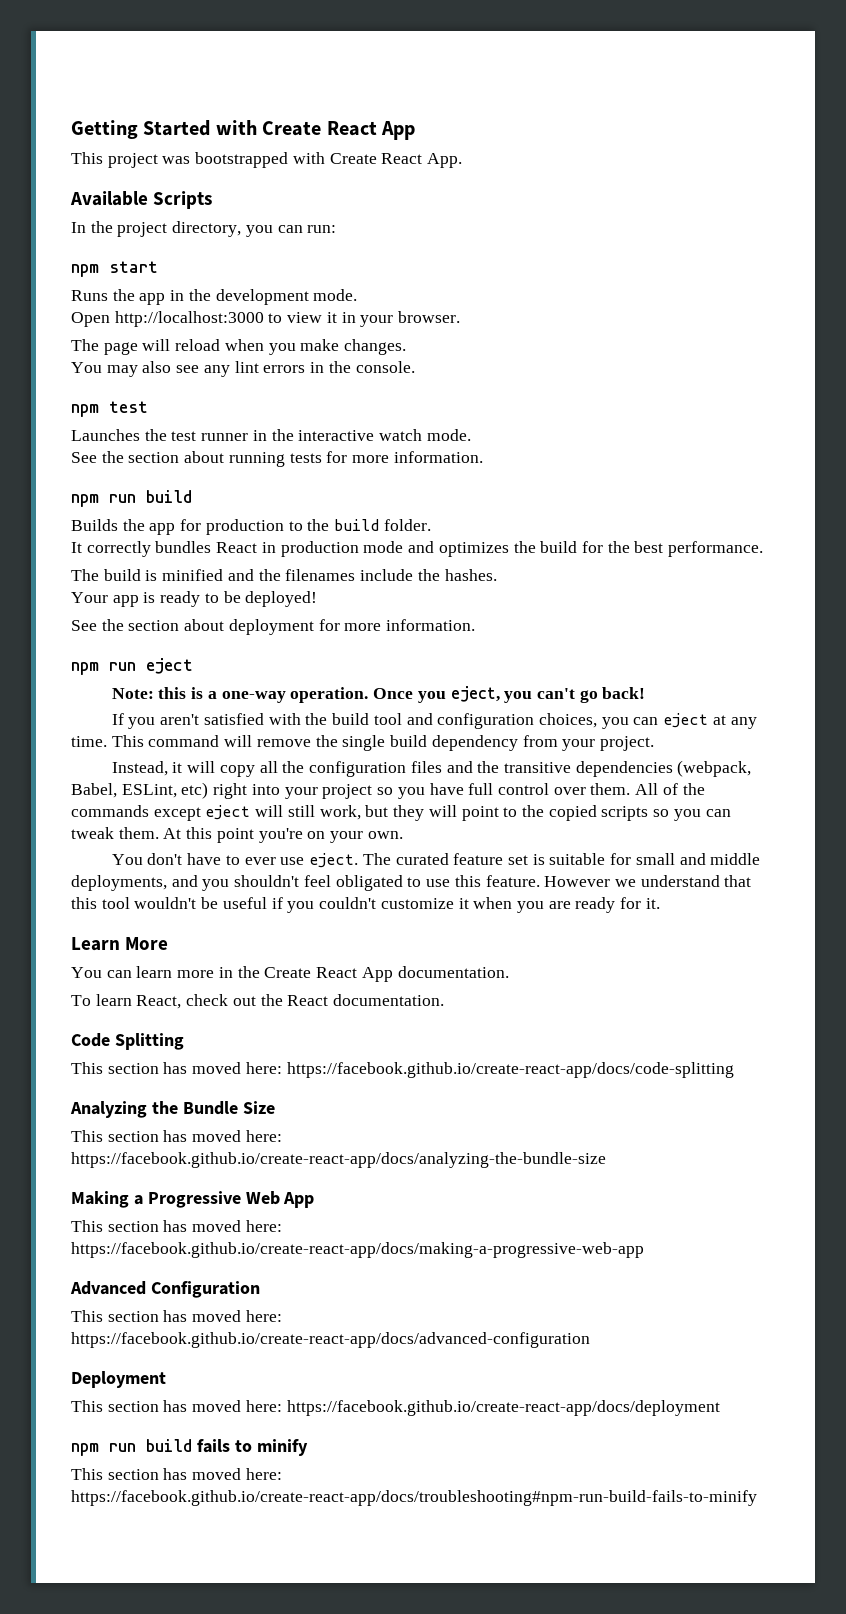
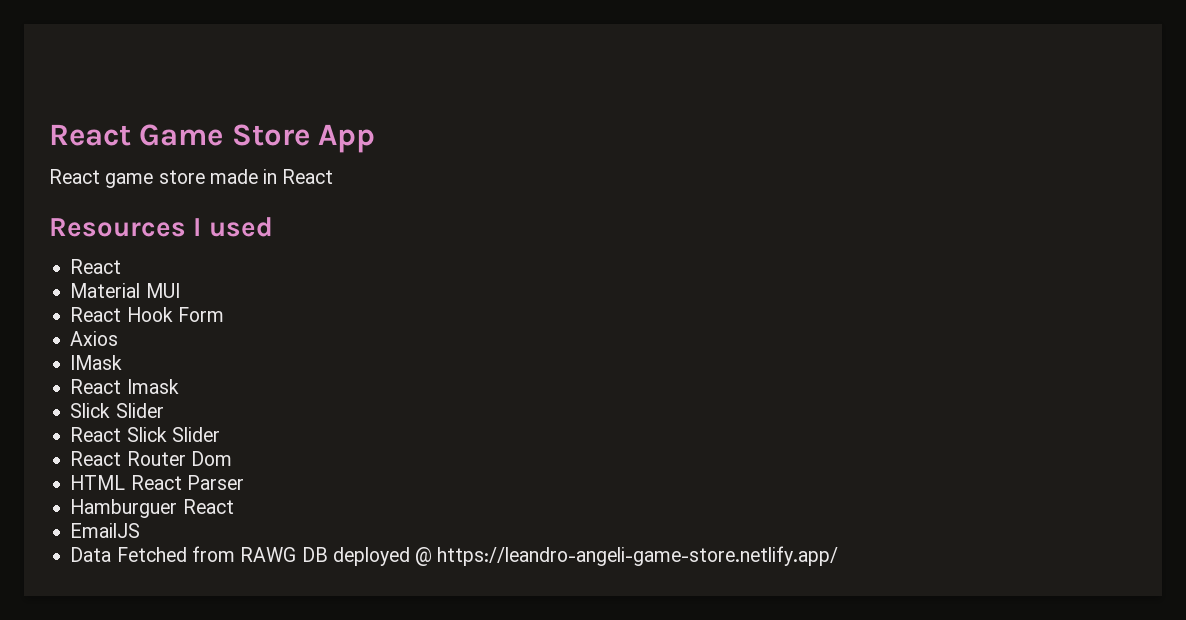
[71,120,415,140] [71,152,463,168] [70,191,213,209] [71,221,337,237] [71,261,158,277] [71,289,358,305] [71,311,461,327] [71,339,407,355] [71,361,415,377] [71,401,148,417] [71,429,471,441] [71,451,483,467] [71,490,192,507] [71,519,431,535] [71,541,764,557] [71,569,497,581] [71,591,318,607] [71,619,476,635] [71,658,193,675] [111,686,646,703] [111,713,757,729] [71,735,654,751] [111,760,752,777] [71,782,705,799] [71,805,731,821] [71,827,403,843] [111,853,761,868] [71,875,752,891] [71,897,660,913] [71,937,169,951] [71,966,509,982] [71,994,445,1009] [71,1033,184,1050] [71,1062,734,1078] [70,1101,275,1118] [71,1130,282,1142] [71,1152,606,1168] [71,1191,315,1208] [71,1220,282,1232] [71,1242,644,1258] [70,1281,260,1298] [71,1310,282,1322] [71,1332,590,1348] [71,1371,166,1388] [71,1400,720,1416] [71,1439,308,1456] [71,1468,282,1480] [71,1490,757,1506] Getting Started with Create React App // This project was bootstrapped with Create React App. // Available Scripts // In the project directory, you can run: // npm start // Runs the app in the development mode. // Open http://localhost:3000 to view it in your browser. // The page will reload when you make changes. // You may also see any lint errors in the console. // npm test // Launches the test runner in the interactive watch mode. // See the section about running tests for more information. // npm run build // Builds the app for production to the build folder. // It correctly bundles React in production mode and optimizes the build for the best performance. // The build is minified and the filenames include the hashes. // Your app is ready to be deployed! // See the section about deployment for more information. // npm run eject // Note: this is a one-way operation. Once you eject, you can't go back! // If you aren't satisfied with the build tool and configuration choices, you can eject at any time. This command will remove the single build dependency from your project. // Instead, it will copy all the configuration files and the transitive dependencies (webpack, Babel, ESLint, etc) right into your project so you have full control over them. All of the commands except eject will still work, but they will point to the copied scripts so you can tweak them. At this point you're on your own. // You don't have to ever use eject. The curated feature set is suitable for small and middle deployments, and you shouldn't feel obligated to use this feature. However we understand that this tool wouldn't be useful if you couldn't customize it when you are ready for it. // Learn More // You can learn more in the Create React App documentation. // To learn React, check out the React documentation. // Code Splitting // This section has moved here: https://facebook.github.io/create-react-app/docs/code-splitting // Analyzing the Bundle Size // This section has moved here: https://facebook.github.io/create-react-app/docs/analyzing-the-bundle-size // Making a Progressive Web App // This section has moved here: https://facebook.github.io/create-react-app/docs/making-a-progressive-web-app // Advanced Configuration // This section has moved here: https://facebook.github.io/create-react-app/docs/advanced-configuration // Deployment // This section has moved here: https://facebook.github.io/create-react-app/docs/deployment // npm run build fails to minify // This section has moved here: https://facebook.github.io/create-react-app/docs/troubleshooting#npm-run-build-fails-to-minify -> [49,124,376,153] [49,169,334,188] [49,217,273,237] [70,259,122,274] [70,283,180,298] [70,307,224,322] [70,331,119,346] [70,355,123,370] [70,379,179,394] [70,403,164,418] [70,427,220,442] [70,451,232,466] [70,475,244,490] [70,499,234,518] [70,523,141,538] [70,546,839,566] React Game Store App // React game store made in React // Resources I used // React // Material MUI // React Hook Form // Axios // IMask // React Imask // Slick Slider // React Slick Slider // React Router Dom // HTML React Parser // Hamburguer React // EmailJS // Data Fetched from RAWG DB deployed @ https://leandro-angeli-game-store.netlify.app/

